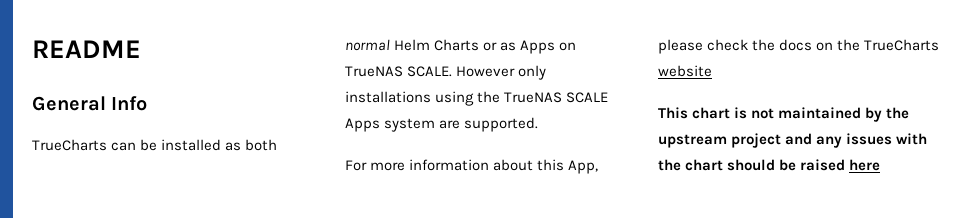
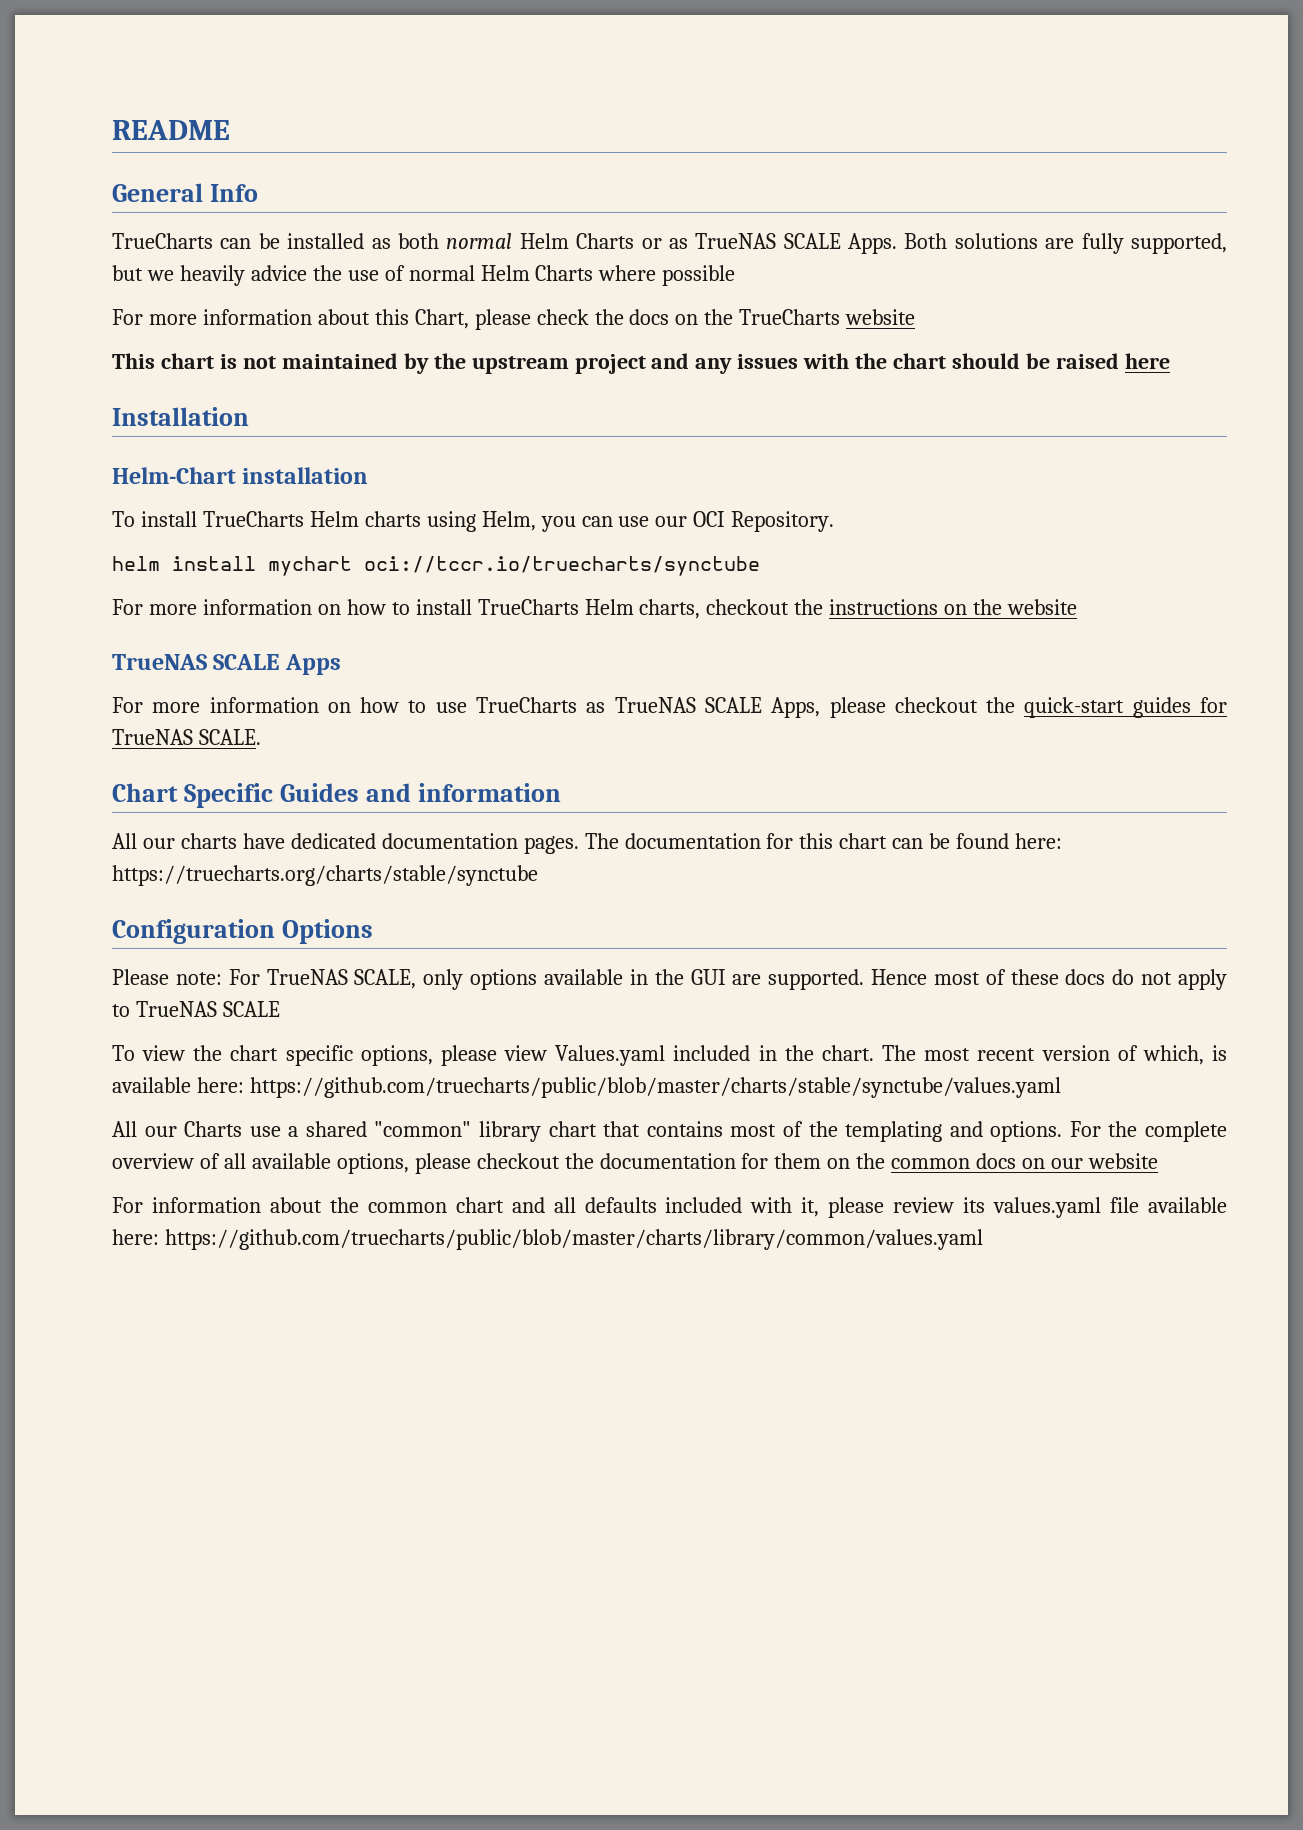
[520,40,577,54] [345,65,547,80] [345,91,609,106] [345,117,539,132] Apps on TrueNAS SCALE. However only installations using the TrueNAS SCALE Apps system are supported. -> [695,233,1228,254] [112,265,736,286] TrueNAS SCALE Apps. Both solutions are fully supported, but we heavily advice the use of normal Helm Charts where possible
[568,160,599,174] App, -> [414,309,469,329] Chart,
(881, 165) none -> [112,407,249,426] [112,467,369,484] [112,511,835,532] [112,556,760,576] [112,599,1078,619] [112,654,341,675] [112,697,1227,718] [112,729,261,745] [112,783,561,808] [112,833,1063,854] [112,865,538,886] [112,919,373,944] [112,969,1228,990] [112,1001,280,1017] [112,1045,1227,1066] [112,1077,1061,1098] [112,1121,1227,1142] [112,1153,1158,1174] [112,1197,1228,1218] [112,1229,983,1250] // Installation // Helm-Chart installation // To install TrueCharts Helm charts using Helm, you can use our OCI Repository. // helm install mychart oci://tccr.io/truecharts/synctube // For more information on how to install TrueCharts Helm charts, checkout the instructions on the website // TrueNAS SCALE Apps // For more information on how to use TrueCharts as TrueNAS SCALE Apps, please checkout the quick-start guides for TrueNAS SCALE. // Chart Specific Guides and information // All our charts have dedicated documentation pages. The documentation for this chart can be found here: https://truecharts.org/charts/stable/synctube // Configuration Options // Please note: For TrueNAS SCALE, only options available in the GUI are supported. Hence most of these docs do not apply to TrueNAS SCALE // To view the chart specific options, please view Values.yaml included in the chart. The most recent version of which, is available here: https://github.com/truecharts/public/blob/master/charts/stable/synctube/values.yaml // All our Charts use a shared "common" library chart that contains most of the templating and options. For the complete overview of all available options, please checkout the documentation for them on the common docs on our website // For information about the common chart and all defaults included with it, please review its values.yaml file available here: https://github.com/truecharts/public/blob/master/charts/library/common/values.yaml

